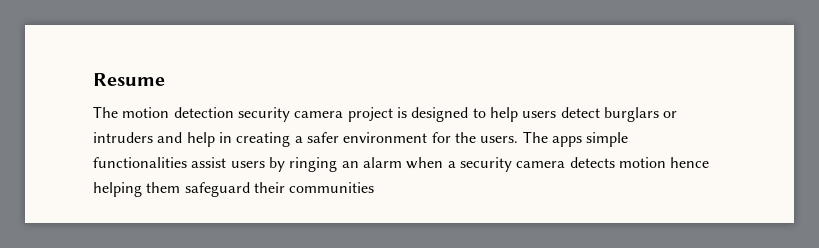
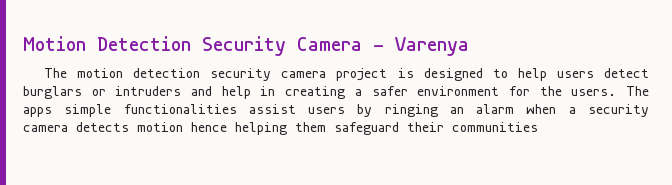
[93,73,165,86] Resume -> [23,36,469,56] Motion Detection Security Camera - Varenya

